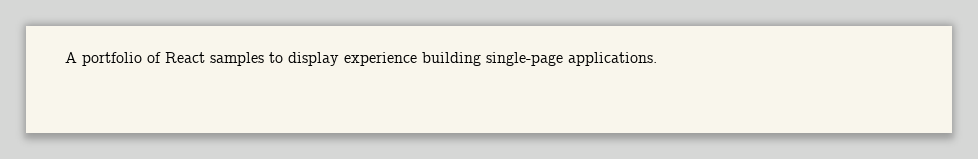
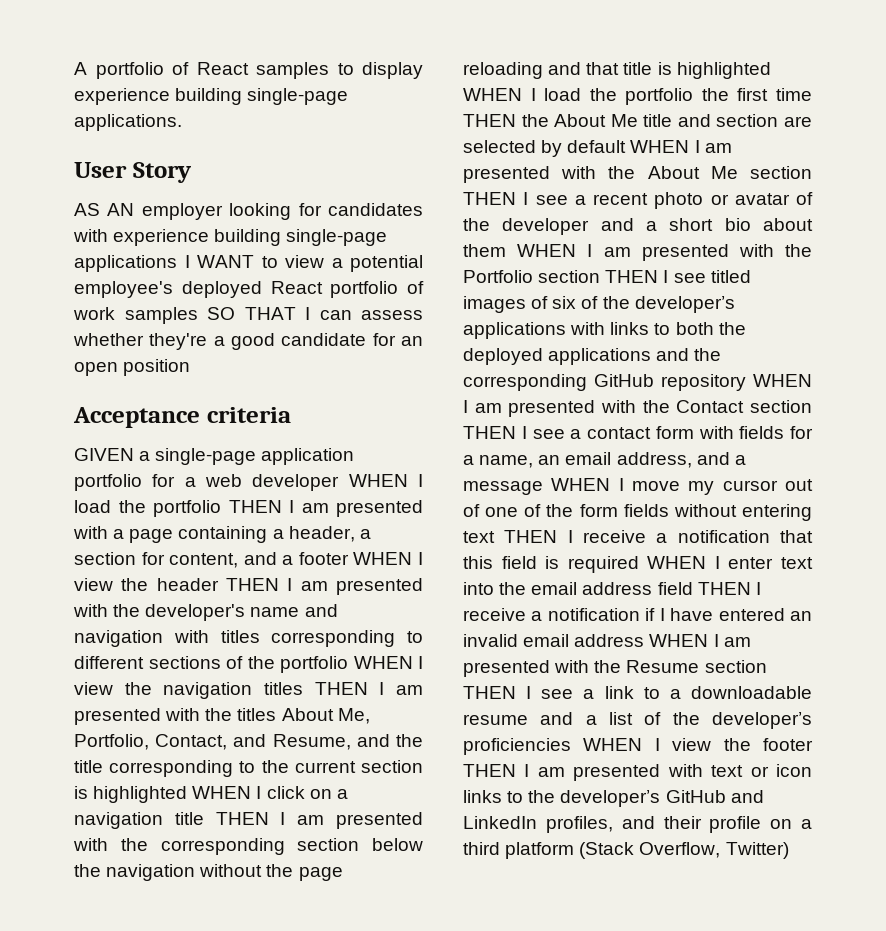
(657, 59) none -> [74,162,192,183] [74,203,423,220] [73,229,388,246] [74,255,423,272] [74,281,424,298] [73,307,423,324] [73,333,423,350] [74,359,191,376] [73,407,291,428] [74,448,355,465] [74,474,423,491] [74,500,423,517] [73,526,371,543] [74,552,423,568] [74,578,424,595] [73,604,338,621] [74,630,423,647] [74,656,423,673] [74,682,423,699] [74,708,370,725] [74,734,423,750] [74,760,424,777] [74,786,348,803] [74,812,424,829] [73,838,423,855] [74,864,343,881] [463,62,771,79] [463,88,812,105] [463,114,812,127] [463,140,732,157] [463,166,812,183] [463,192,813,209] [463,218,813,235] [463,244,812,261] [463,270,751,283] [463,296,735,313] [463,322,746,339] [463,348,722,365] [463,374,812,391] [463,400,812,417] [463,426,813,439] [463,452,746,468] [463,478,813,495] [463,504,812,521] [463,530,813,543] [463,556,813,573] [463,582,761,595] [463,608,812,621] [463,634,751,647] [463,660,767,677] [463,686,812,699] [463,712,812,729] [463,738,813,755] [463,764,812,781] [463,790,764,807] [463,816,812,833] [463,842,789,859] // User Story // AS AN employer looking for candidates with experience building single-page applications I WANT to view a potential employee's deployed React portfolio of work samples SO THAT I can assess whether they're a good candidate for an open position // Acceptance criteria // GIVEN a single-page application portfolio for a web developer WHEN I load the portfolio THEN I am presented with a page containing a header, a section for content, and a footer WHEN I view the header THEN I am presented with the developer's name and navigation with titles corresponding to different sections of the portfolio WHEN I view the navigation titles THEN I am presented with the titles About Me, Portfolio, Contact, and Resume, and the title corresponding to the current section is highlighted WHEN I click on a navigation title THEN I am presented with the corresponding section below the navigation without the page reloading and that title is highlighted WHEN I load the portfolio the first time THEN the About Me title and section are selected by default WHEN I am presented with the About Me section THEN I see a recent photo or avatar of the developer and a short bio about them WHEN I am presented with the Portfolio section THEN I see titled images of six of the developer’s applications with links to both the deployed applications and the corresponding GitHub repository WHEN I am presented with the Contact section THEN I see a contact form with fields for a name, an email address, and a message WHEN I move my cursor out of one of the form fields without entering text THEN I receive a notification that this field is required WHEN I enter text into the email address field THEN I receive a notification if I have entered an invalid email address WHEN I am presented with the Resume section THEN I see a link to a downloadable resume and a list of the developer’s proficiencies WHEN I view the footer THEN I am presented with text or icon links to the developer’s GitHub and LinkedIn profiles, and their profile on a third platform (Stack Overflow, Twitter)

